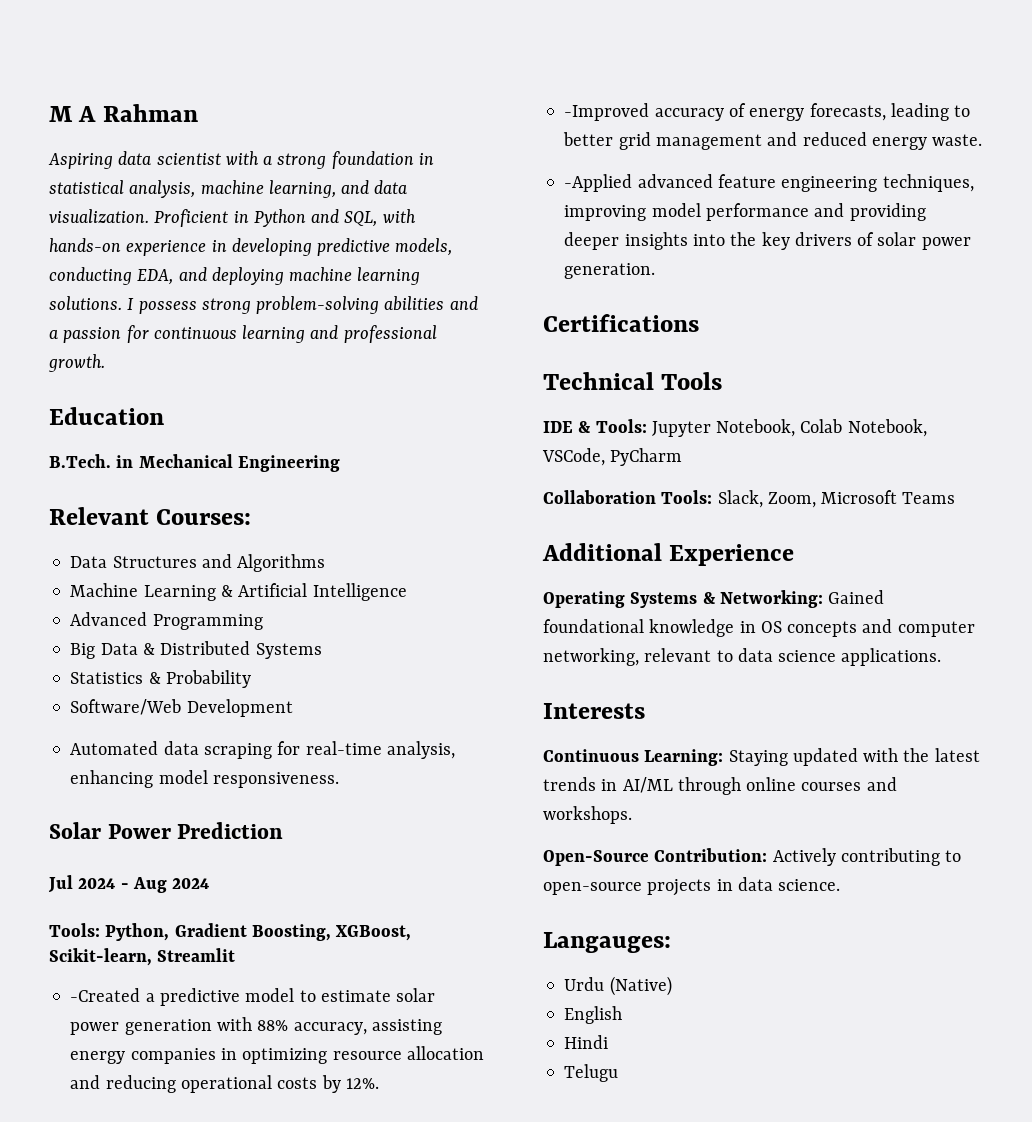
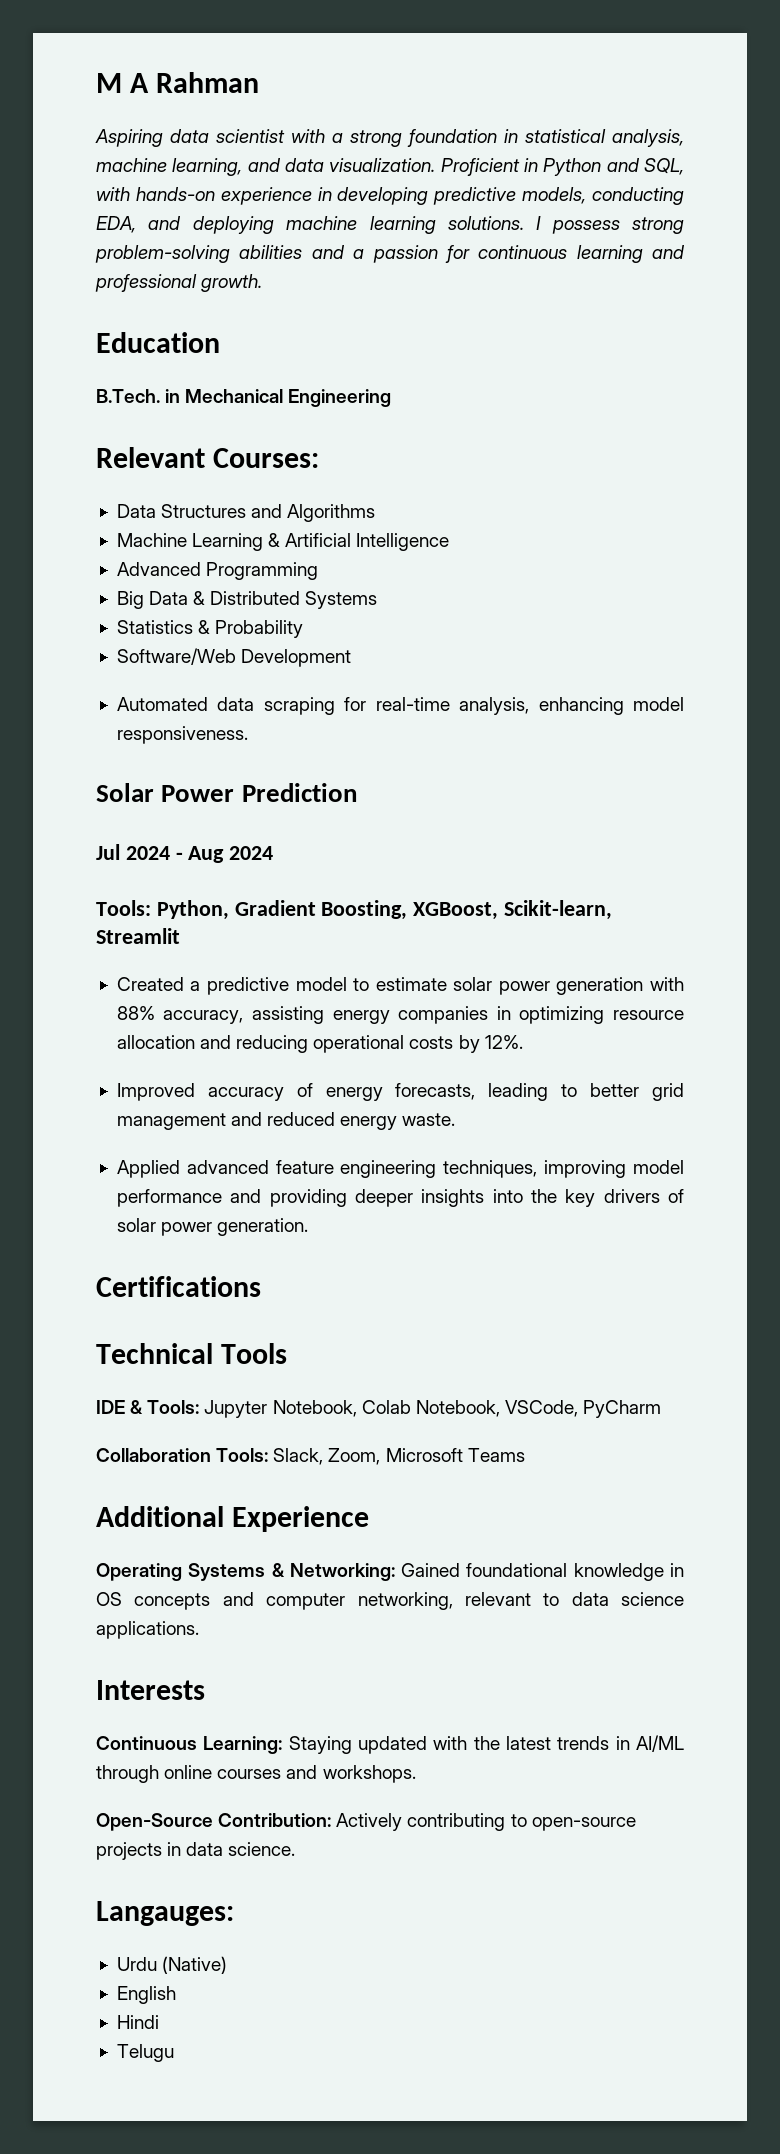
[70,988,141,1002] -Created -> [116,977,184,991] Created
[564,103,650,121] -Improved -> [116,1083,195,1101] Improved
[564,174,633,192] -Applied -> [116,1160,180,1178] Applied

